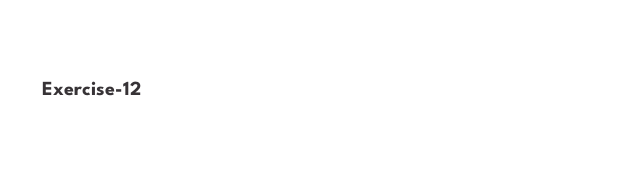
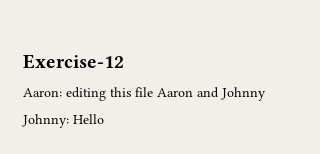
(141, 88) none -> [23,87,266,101] [22,114,104,128] // Aaron: editing this file Aaron and Johnny // Johnny: Hello

